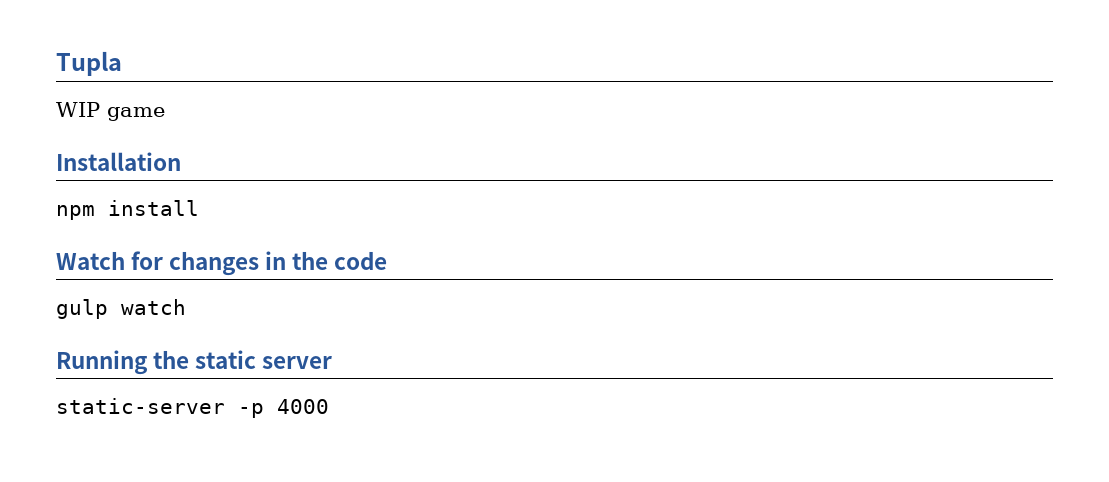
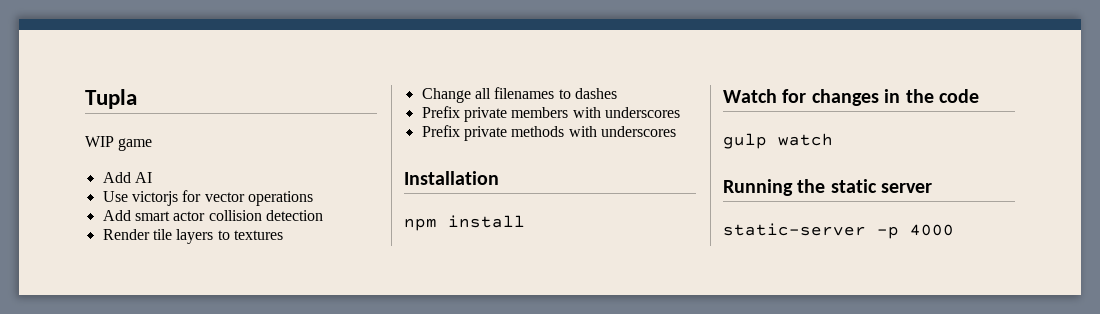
(165, 114) none -> [102,172,152,183] [102,190,313,206] [102,210,323,221] [102,229,283,244] [421,87,617,103] [421,106,680,122] [421,125,676,141] // Add AI // Use victorjs for vector operations // Add smart actor collision detection // Render tile layers to textures // Change all filenames to dashes // Prefix private members with underscores // Prefix private methods with underscores

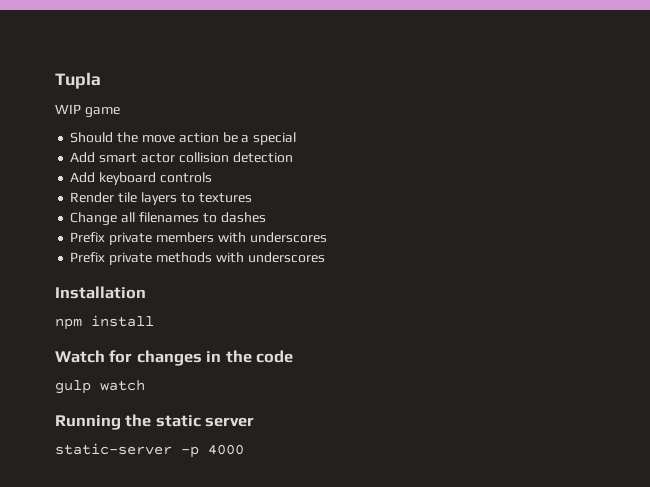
[102,172,152,183] [102,190,313,206] Add AI // Use victorjs for vector operations -> [70,132,297,145] Should the move action be a special
(323, 215) none -> [70,172,212,185] // Add keyboard controls

